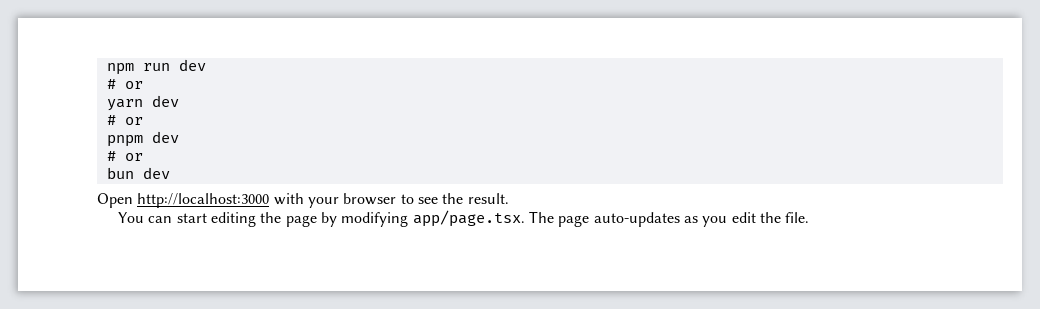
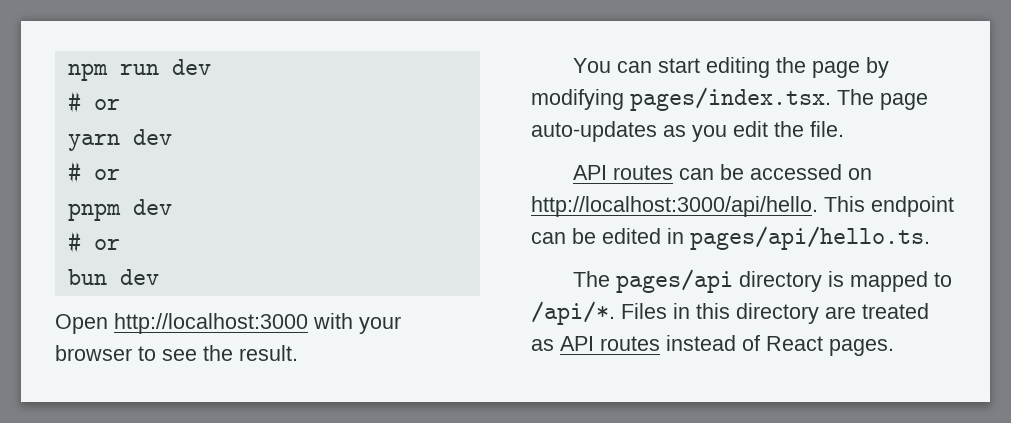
[412,210,525,227] app/page.tsx. -> [630,87,831,111] pages/index.tsx.
(810, 217) none -> [572,164,872,180] [531,196,954,217] [531,226,930,250] [572,269,952,293] [531,301,929,325] [531,335,894,356] // API routes can be accessed on http://localhost:3000/api/hello. This endpoint can be edited in pages/api/hello.ts. // The pages/api directory is mapped to /api/*. Files in this directory are treated as API routes instead of React pages.

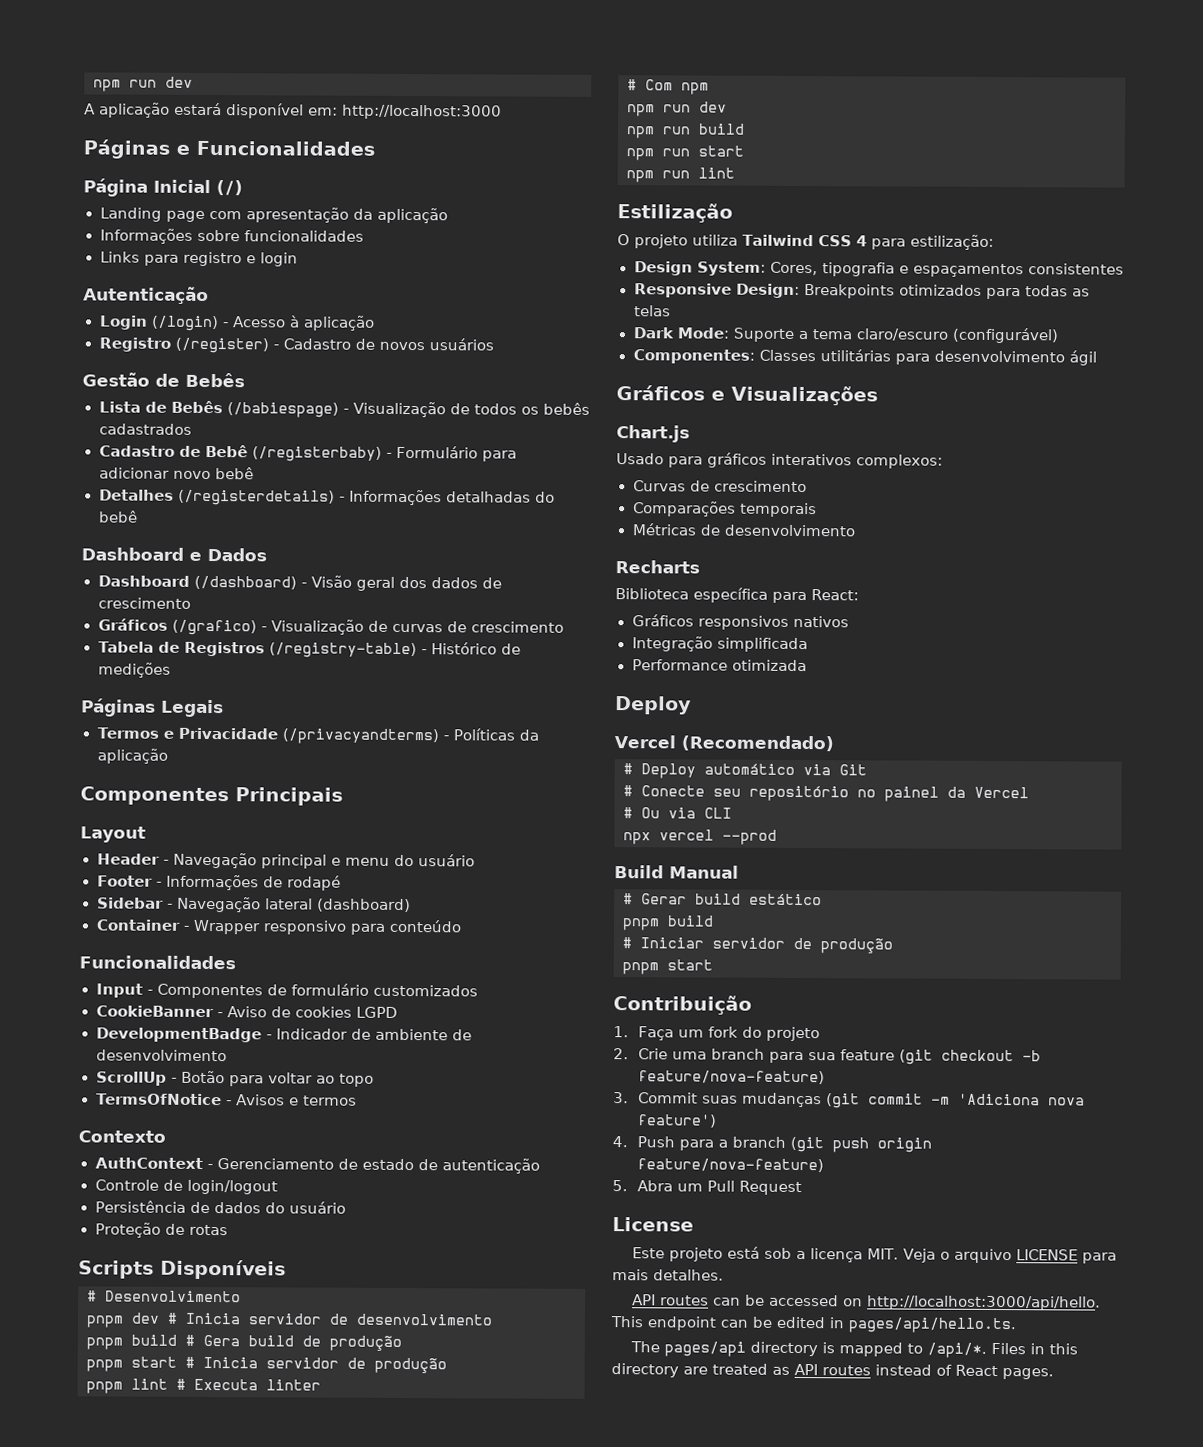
[67,59,211,81] [67,91,120,113] [67,129,172,151] [67,161,120,183] npm run dev // # or // yarn dev // # or -> [93,76,193,92] [84,102,502,120] [83,139,375,159] [83,178,243,197] [99,207,448,224] [99,228,364,244] [99,251,298,267] [83,286,209,305] [98,315,375,332] [98,337,494,354] [82,372,245,388] [98,400,590,418] [98,423,192,435] [98,444,517,462] [98,467,254,480] [98,489,555,506] [98,510,138,523] [81,547,267,562] [97,575,502,591] [97,597,191,609] [97,618,564,636] [97,641,522,659] [97,662,171,678] [81,698,224,718] [96,727,540,745] [96,748,168,764] [80,786,343,806] [80,826,146,843] [96,852,475,869] [96,874,341,891] [96,896,411,913] [95,919,462,935] [79,955,236,970] [95,983,478,999] [95,1005,399,1018] [95,1027,472,1043] [95,1049,227,1062] [95,1070,374,1087] [95,1093,358,1106] [78,1130,166,1143] [94,1157,540,1174] [94,1179,278,1195] [94,1200,346,1214] [94,1222,228,1238] [78,1259,286,1280] [87,1290,241,1303] npm run dev // A aplicação estará disponível em: http://localhost:3000 // Páginas e Funcionalidades // Página Inicial (/) // Landing page com apresentação da aplicação // Informações sobre funcionalidades // Links para registro e login // Autenticação // Login (/login) - Acesso à aplicação // Registro (/register) - Cadastro de novos usuários // Gestão de Bebês // Lista de Bebês (/babiespage) - Visualização de todos os bebês cadastrados // Cadastro de Bebê (/registerbaby) - Formulário para adicionar novo bebê // Detalhes (/registerdetails) - Informações detalhadas do bebê // Dashboard e Dados // Dashboard (/dashboard) - Visão geral dos dados de crescimento // Gráficos (/grafico) - Visualização de curvas de crescimento // Tabela de Registros (/registry-table) - Histórico de medições // Páginas Legais // Termos e Privacidade (/privacyandterms) - Políticas da aplicação // Componentes Principais // Layout // Header - Navegação principal e menu do usuário // Footer - Informações de rodapé // Sidebar - Navegação lateral (dashboard) // Container - Wrapper responsivo para conteúdo // Funcionalidades // Input - Componentes de formulário customizados // CookieBanner - Aviso de cookies LGPD // DevelopmentBadge - Indicador de ambiente de desenvolvimento // ScrollUp - Botão para voltar ao topo // TermsOfNotice - Avisos e termos // Contexto // AuthContext - Gerenciamento de estado de autenticação // Controle de login/logout // Persistência de dados do usuário // Proteção de rotas // Scripts Disponíveis // # Desenvolvimento
[67,231,120,253] [67,269,159,285] [55,313,401,334] [55,345,298,361] [572,57,889,78] [531,87,928,111] [531,121,844,142] // # or // bun dev // Open http://localhost:3000 with your browser to see the result. // You can start editing the page by modifying pages/index.tsx. The page auto-updates as you edit the file. -> [167,1312,493,1326] [86,1334,402,1351] [86,1356,447,1374] [86,1378,321,1394] [627,79,709,95] [627,101,727,117] [626,123,745,139] [626,145,744,161] [626,167,735,183] [617,203,733,223] [617,234,994,250] [633,261,1124,278] [633,283,1090,300] [633,305,671,317] [632,327,1059,344] [632,349,1097,366] [616,385,878,406] [616,425,690,443] [616,452,943,469] [632,480,807,493] [632,501,817,518] [631,523,856,537] [615,560,700,574] [615,587,859,604] [631,614,849,630] [631,636,808,653] [631,659,807,672] [615,696,692,715] [614,735,834,752] [623,763,867,779] [623,785,1029,802] [623,807,732,819] [623,829,777,845] [614,865,739,879] [623,893,822,906] [622,915,714,931] [622,937,893,954] [622,959,713,975] [613,995,752,1015] [613,1026,820,1042] [613,1048,1042,1065] [638,1070,826,1085] [613,1092,1086,1109] [637,1114,718,1128] [612,1136,933,1153] [637,1158,825,1173] [612,1180,803,1196] [612,1217,694,1232] [632,1246,1118,1264] [612,1269,724,1281] # Inicia servidor de desenvolvimento // pnpm build # Gera build de produção // pnpm start # Inicia servidor de produção // pnpm lint # Executa linter // # Com npm // npm run dev // npm run build // npm run start // npm run lint // Estilização // O projeto utiliza Tailwind CSS 4 para estilização: // Design System: Cores, tipografia e espaçamentos consistentes // Responsive Design: Breakpoints otimizados para todas as telas // Dark Mode: Suporte a tema claro/escuro (configurável) // Componentes: Classes utilitárias para desenvolvimento ágil // Gráficos e Visualizações // Chart.js // Usado para gráficos interativos complexos: // Curvas de crescimento // Comparações temporais // Métricas de desenvolvimento // Recharts // Biblioteca específica para React: // Gráficos responsivos nativos // Integração simplificada // Performance otimizada // Deploy // Vercel (Recomendado) // # Deploy automático via Git // # Conecte seu repositório no painel da Vercel // # Ou via CLI // npx vercel --prod // Build Manual // # Gerar build estático // pnpm build // # Iniciar servidor de produção // pnpm start // Contribuição // 1. Faça um fork do projeto // 2. Crie uma branch para sua feature (git checkout -b feature/nova-feature) // 3. Commit suas mudanças (git commit -m 'Adiciona nova feature') // 4. Push para a branch (git push origin feature/nova-feature) // 5. Abra um Pull Request // License // Este projeto está sob a licença MIT. Veja o arquivo LICENSE para mais detalhes.

